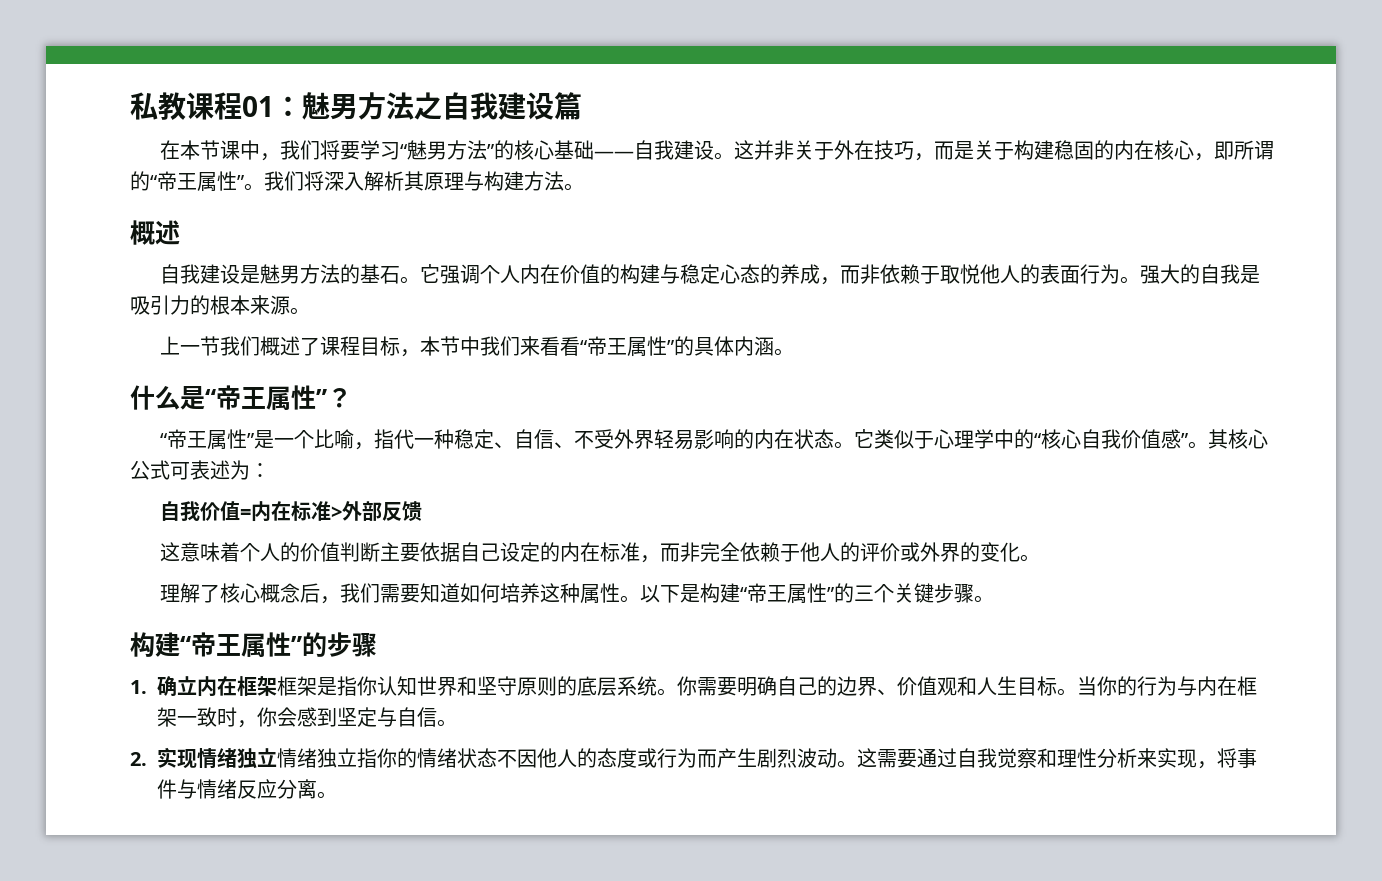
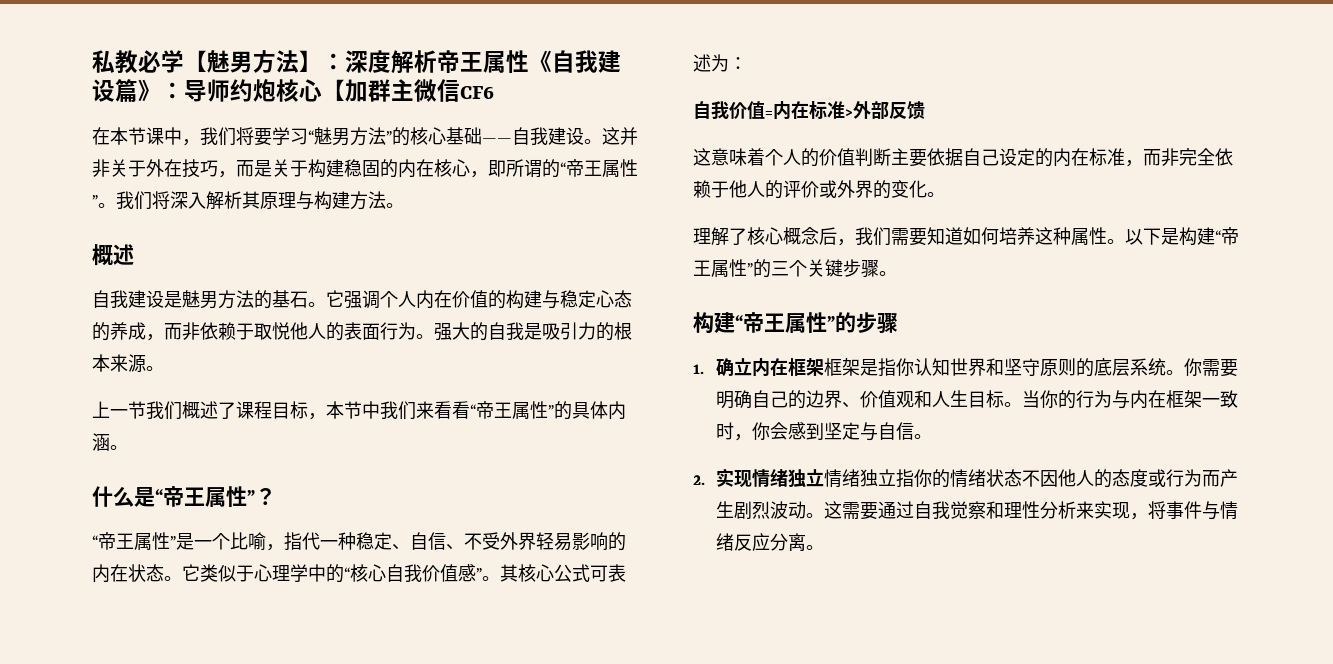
[186,92,582,120] 课程01：魅男方法之自我建设篇 -> [138,50,621,74] [92,79,494,102] 必学【魅男方法】：深度解析帝王属性《自我建设篇》：导师约炮核心【加群主微信CF6

